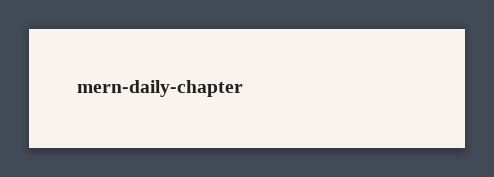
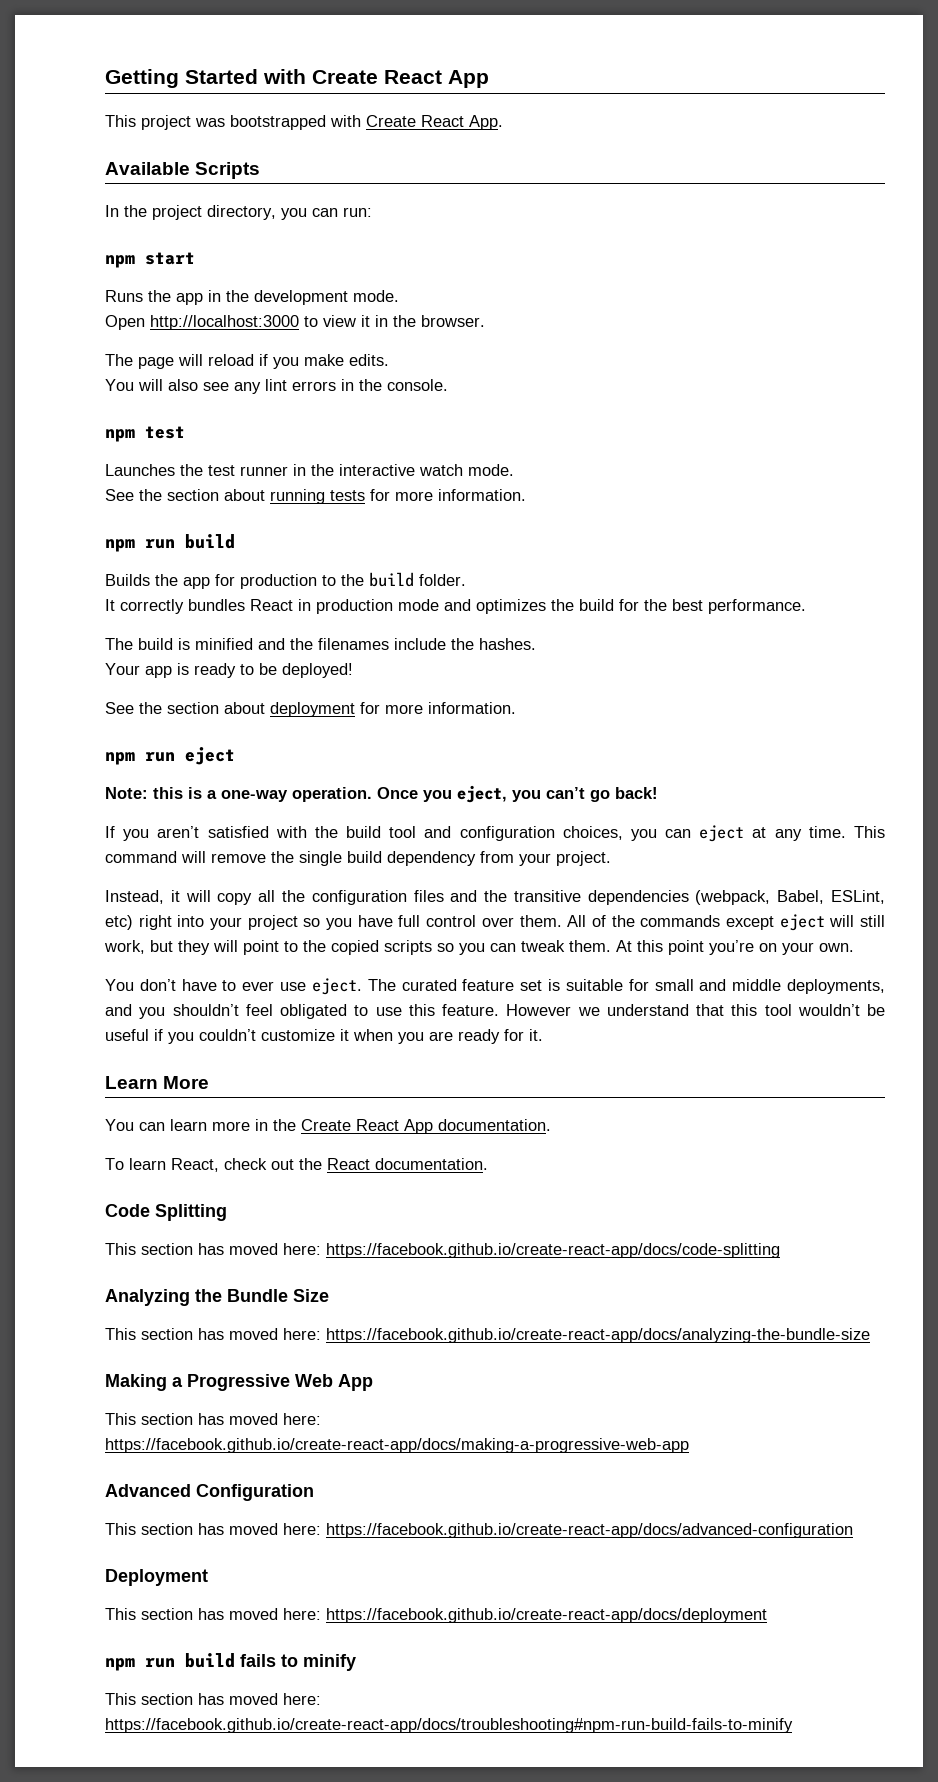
[77,80,243,97] mern-daily-chapter -> [105,69,489,88] [105,115,503,130] [105,162,261,179] [105,205,372,220] [105,252,195,268] [105,290,399,305] [105,315,485,330] [105,354,389,369] [105,379,448,394] [105,426,185,442] [105,464,514,476] [105,489,526,504] [105,534,235,552] [105,572,466,589] [105,599,806,614] [105,638,536,650] [105,663,353,678] [105,702,516,717] [105,747,235,765] [105,785,658,803] [105,825,885,842] [105,851,611,866] [105,890,886,905] [105,914,886,931] [104,940,854,955] [105,978,886,995] [105,1004,885,1019] [105,1029,543,1044] [105,1076,210,1089] [105,1119,551,1134] [105,1158,488,1172] [105,1204,227,1221] [105,1243,780,1258] [105,1289,329,1306] [105,1328,870,1343] [105,1374,373,1391] [105,1413,321,1425] [105,1438,689,1453] [105,1484,314,1501] [105,1523,853,1538] [105,1569,208,1586] [105,1608,767,1623] [105,1653,356,1671] [105,1693,321,1705] [105,1718,793,1733] Getting Started with Create React App // This project was bootstrapped with Create React App. // Available Scripts // In the project directory, you can run: // npm start // Runs the app in the development mode. // Open http://localhost:3000 to view it in the browser. // The page will reload if you make edits. // You will also see any lint errors in the console. // npm test // Launches the test runner in the interactive watch mode. // See the section about running tests for more information. // npm run build // Builds the app for production to the build folder. // It correctly bundles React in production mode and optimizes the build for the best performance. // The build is minified and the filenames include the hashes. // Your app is ready to be deployed! // See the section about deployment for more information. // npm run eject // Note: this is a one-way operation. Once you eject, you can’t go back! // If you aren’t satisfied with the build tool and configuration choices, you can eject at any time. This command will remove the single build dependency from your project. // Instead, it will copy all the configuration files and the transitive dependencies (webpack, Babel, ESLint, etc) right into your project so you have full control over them. All of the commands except eject will still work, but they will point to the copied scripts so you can tweak them. At this point you’re on your own. // You don’t have to ever use eject. The curated feature set is suitable for small and middle deployments, and you shouldn’t feel obligated to use this feature. However we understand that this tool wouldn’t be useful if you couldn’t customize it when you are ready for it. // Learn More // You can learn more in the Create React App documentation. // To learn React, check out the React documentation. // Code Splitting // This section has moved here: https://facebook.github.io/create-react-app/docs/code-splitting // Analyzing the Bundle Size // This section has moved here: https://facebook.github.io/create-react-app/docs/analyzing-the-bundle-size // Making a Progressive Web App // This section has moved here: https://facebook.github.io/create-react-app/docs/making-a-progressive-web-app // Advanced Configuration // This section has moved here: https://facebook.github.io/create-react-app/docs/advanced-configuration // Deployment // This section has moved here: https://facebook.github.io/create-react-app/docs/deployment // npm run build fails to minify // This section has moved here: https://facebook.github.io/create-react-app/docs/troubleshooting#npm-run-build-fails-to-minify

